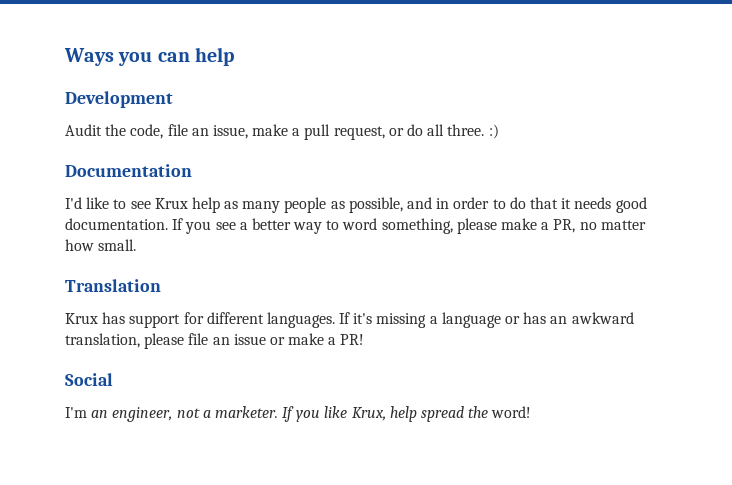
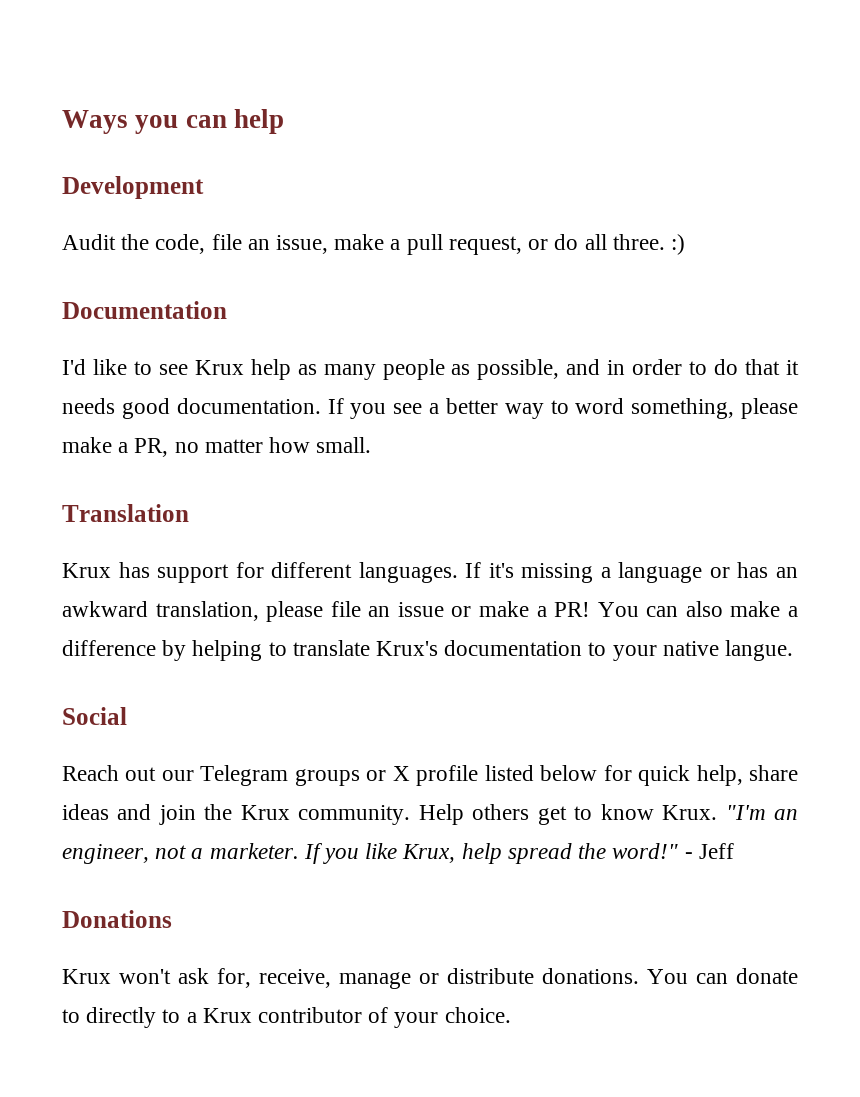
[65,373,113,386] [65,407,87,418] // Social // I'm -> [597,601,798,617] [62,640,794,661] [62,707,127,725] [62,765,798,786] [62,804,766,825] You can also make a difference by helping to translate Krux's documentation to your native langue. // Social // Reach out our Telegram groups or X profile listed below for quick help, share ideas and join the Krux community. Help others get to know Krux. "I'm
[491,406,532,418] word! -> [612,843,734,859] [62,910,172,928] [62,968,798,989] [62,1007,511,1028] word!" - Jeff // Donations // Krux won't ask for, receive, manage or distribute donations. You can donate to directly to a Krux contributor of your choice.

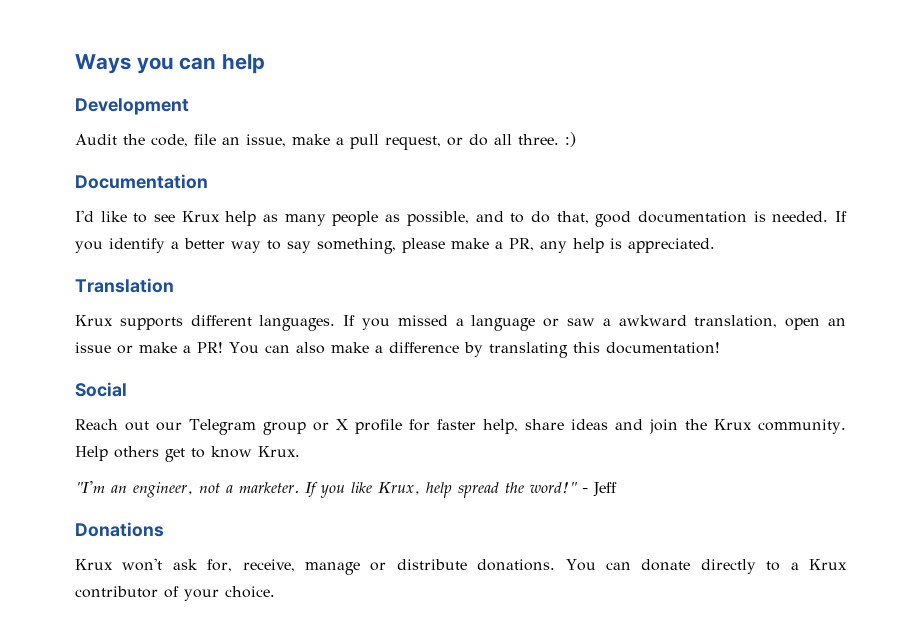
[607,359,800,375] [62,398,423,419] in order to do that it needs good documentation. If you see -> [510,211,848,227] [75,238,165,253] to do that, good documentation is needed. If you identify
[575,398,625,414] word -> [287,241,311,253] say
[174,437,372,453] no matter how small. -> [540,238,715,253] any help is appreciated.
[118,562,264,583] has support for -> [119,317,183,330] supports
[488,563,594,583] it's missing -> [362,315,448,330] you missed
[737,562,799,578] [62,601,361,622] has an awkward translation, please file -> [567,315,821,330] saw a awkward translation, open
[192,640,794,661] helping to translate Krux's documentation to your native langue. -> [488,342,720,358] translating this documentation!
[294,769,360,786] groups -> [262,422,306,435] group
[484,765,691,786] listed below for quick -> [408,419,477,431] for faster
(718, 812) none -> (300, 451) //
[62,1009,80,1023] to -> (691, 565) none

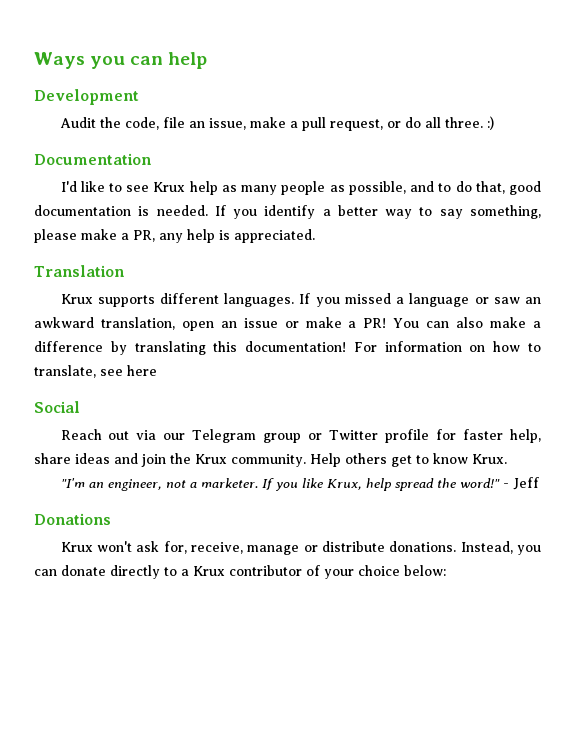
[602,318,611,326] a -> [525,297,542,304] an
(720, 348) none -> [353,341,541,352] [34,365,157,378] For information on how to translate, see here
(150, 426) none -> [136,430,157,440] via
[335,419,348,430] X -> [329,430,379,440] Twitter
[565,559,596,571] You -> [460,541,541,555] Instead, you
[225,586,275,598] choice. -> [358,565,446,576] choice below:

